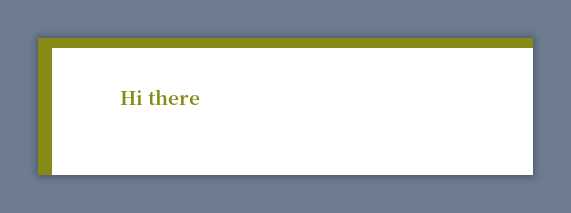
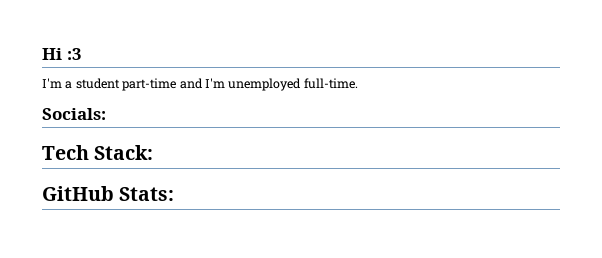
[148,89,201,105] there -> [66,48,82,60] [42,78,358,91] [42,108,106,120] [42,145,154,160] [42,186,175,201] :3 // I'm a student part-time and I'm unemployed full-time. // Socials: // Tech Stack: // GitHub Stats:

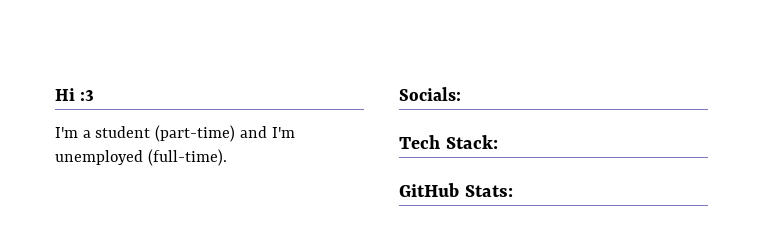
[122,78,177,91] part-time -> [155,125,236,142] (part-time)
[303,78,358,89] full-time. -> [147,149,227,166] (full-time).

